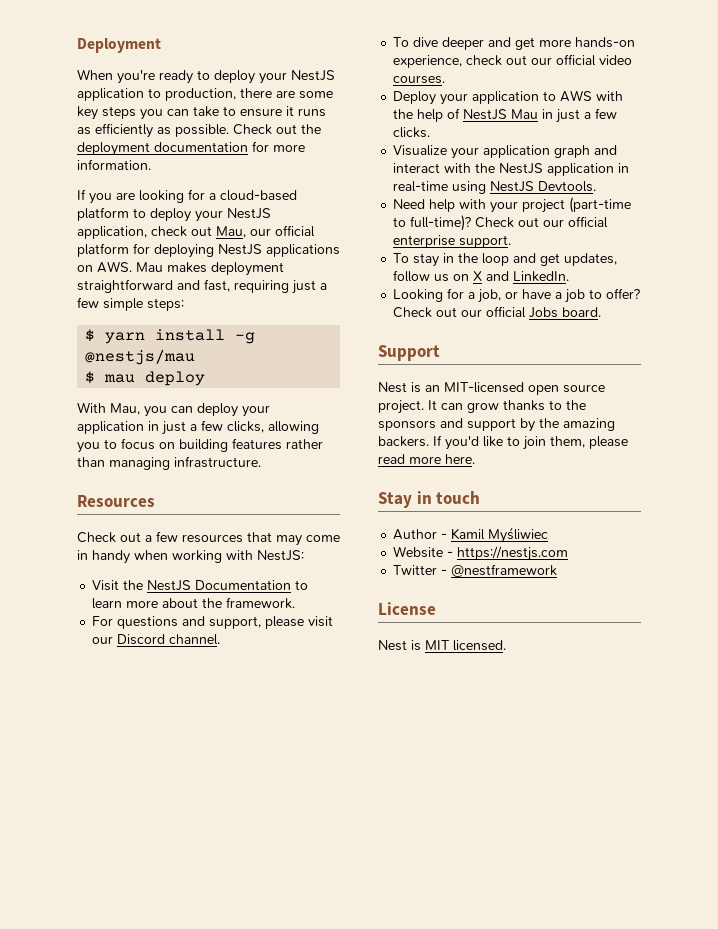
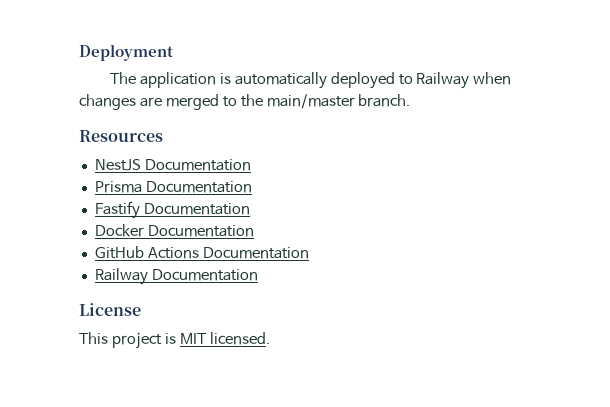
[77,69,335,84] [77,88,333,101] [77,106,326,120] [77,123,321,138] [77,141,305,156] [77,159,151,170] [77,189,297,204] [77,207,271,222] [77,225,315,239] [77,243,340,258] [77,261,284,276] [77,279,327,294] [77,297,184,311] [85,329,256,344] [85,349,196,365] [85,371,206,386] [77,402,270,417] [77,420,319,435] [77,438,323,453] [77,456,261,470] [77,495,155,507] [77,531,340,546] [77,550,304,564] [92,580,309,591] [92,597,296,609] [92,616,334,629] [92,634,221,645] [393,37,636,50] [393,54,633,68] [393,75,446,84] [393,90,624,105] [393,108,618,123] [393,127,431,138] [393,145,618,159] [393,163,630,176] [393,181,597,194] [393,197,632,213] [393,215,609,231] [393,235,512,248] [393,253,618,267] [393,270,570,282] [393,288,641,303] [393,306,602,318] [378,345,440,361] [378,382,605,395] [378,400,586,414] [378,418,615,432] [378,435,628,450] [378,454,475,464] [378,491,481,508] [393,527,549,543] [393,546,569,561] [393,564,558,577] When you're ready to deploy your NestJS application to production, there are some key steps you can take to ensure it runs as efficiently as possible. Check out the deployment documentation for more information. // If you are looking for a cloud-based platform to deploy your NestJS application, check out Mau, our official platform for deploying NestJS applications on AWS. Mau makes deployment straightforward and fast, requiring just a few simple steps: // $ yarn install -g @nestjs/mau // $ mau deploy // With Mau, you can deploy your application in just a few clicks, allowing you to focus on building features rather than managing infrastructure. // Resources // Check out a few resources that may come in handy when working with NestJS: // Visit the NestJS Documentation to learn more about the framework. // For questions and support, please visit our Discord channel. // To dive deeper and get more hands-on experience, check out our official video courses. // Deploy your application to AWS with the help of NestJS Mau in just a few clicks. // Visualize your application graph and interact with the NestJS application in real-time using NestJS Devtools. // Need help with your project (part-time to full-time)? Check out our official enterprise support. // To stay in the loop and get updates, follow us on X and LinkedIn. // Looking for a job, or have a job to offer? Check out our official Jobs board. // Support // Nest is an MIT-licensed open source project. It can grow thanks to the sponsors and support by the amazing backers. If you'd like to join them, please read more here. // Stay in touch // Author - Kamil Myśliwiec // Website - https://nestjs.com // Twitter - @nestframework -> [109,72,512,89] [79,94,411,110] [79,130,163,142] [94,159,251,171] [94,181,252,193] [94,201,250,219] [94,224,254,237] [94,246,309,259] [94,268,258,285] The application is automatically deployed to Railway when changes are merged to the main/master branch. // Resources // NestJS Documentation // Prisma Documentation // Fastify Documentation // Docker Documentation // GitHub Actions Documentation // Railway Documentation
[378,640,407,651] Nest -> [79,332,162,349] This project

